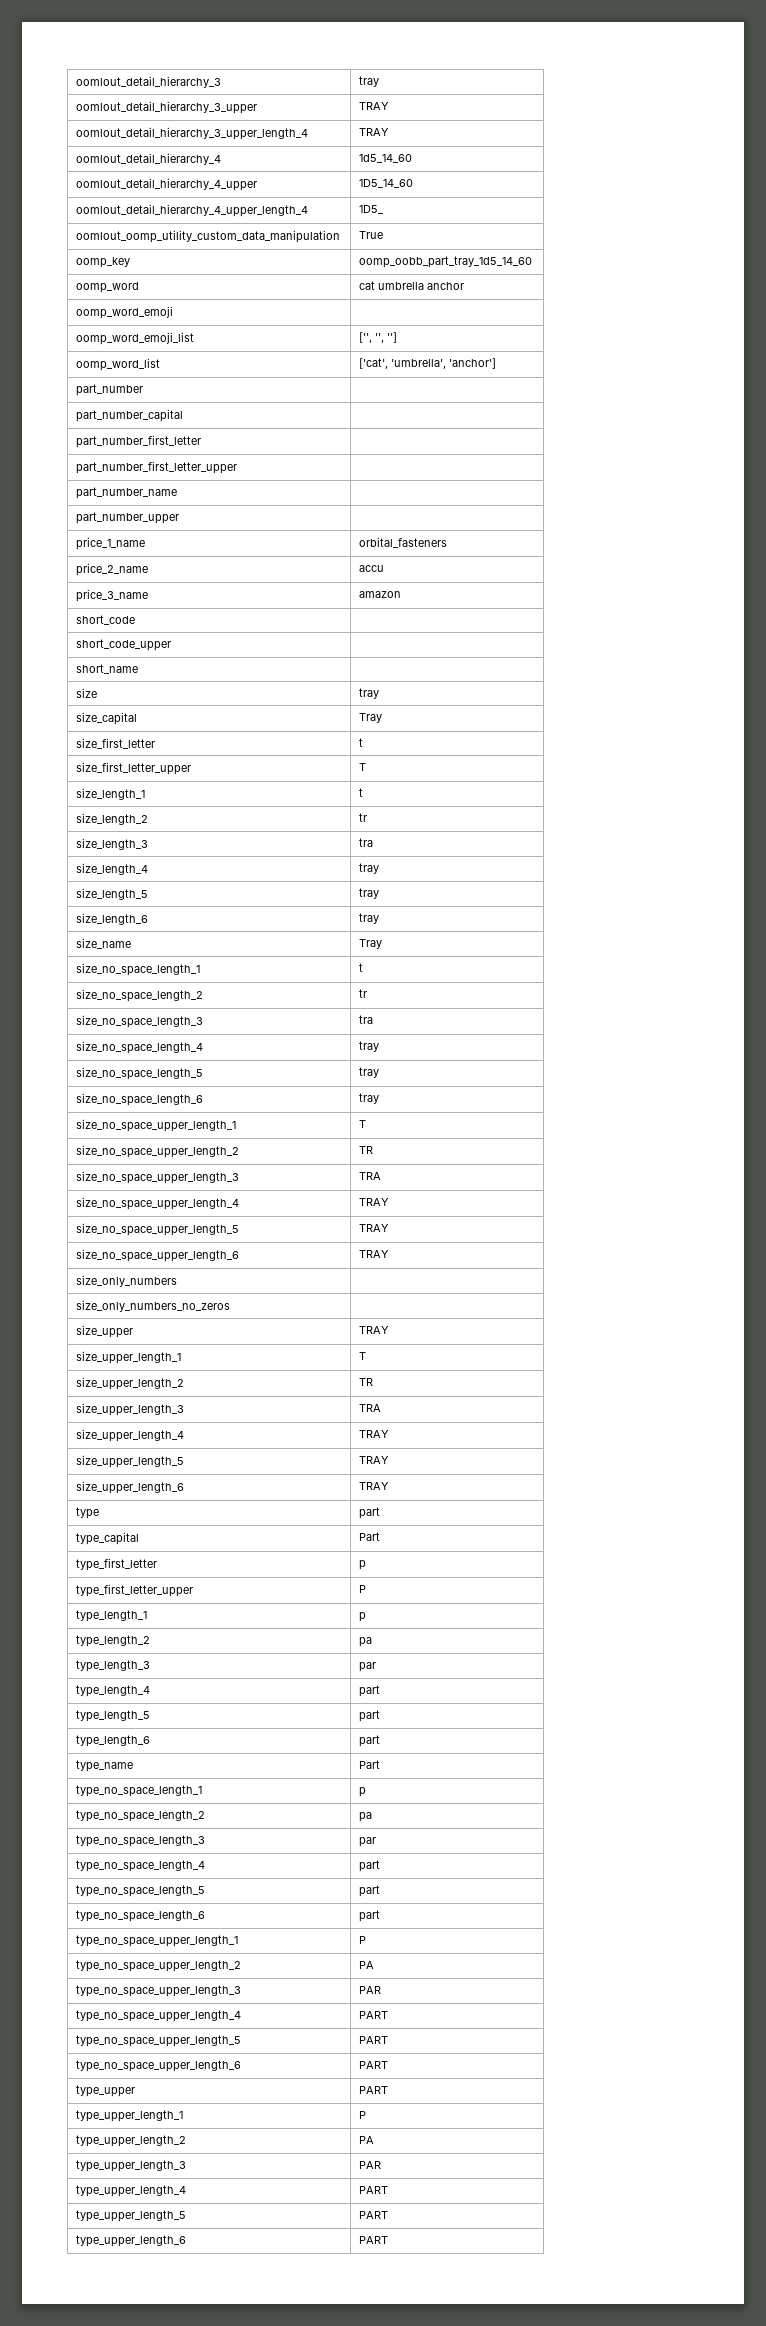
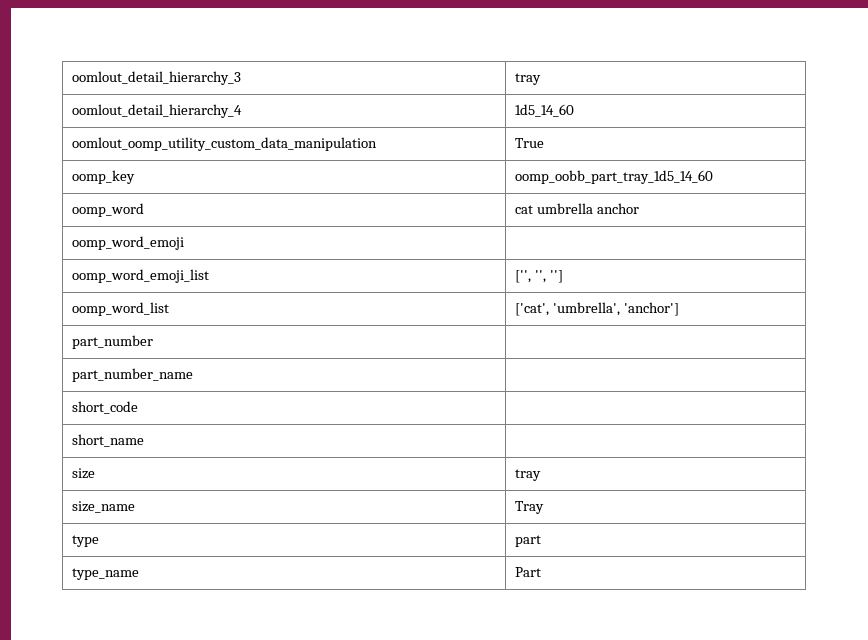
[76,101,258,114] [359,102,390,110] [76,127,309,140] [359,128,390,136] [76,153,222,165] [359,154,413,163] [76,178,258,191] [359,179,414,188] [76,204,309,217] [359,205,385,214] oomlout_detail_hierarchy_3_upper | TRAY // oomlout_detail_hierarchy_3_upper_length_4 | TRAY // oomlout_detail_hierarchy_4 | 1d5_14_60 // oomlout_detail_hierarchy_4_upper | 1D5_14_60 // oomlout_detail_hierarchy_4_upper_length_4 | 1D5_ -> [71,104,242,118] [514,104,574,117] oomlout_detail_hierarchy_4 | 1d5_14_60
[76,409,184,422] [76,435,202,448] [76,461,238,474] [76,487,178,499] [76,512,180,524] [76,537,146,550] [359,537,448,548] [76,563,149,576] [359,565,385,572] [76,589,149,602] [359,591,402,598] part_number_capital | // part_number_first_letter | // part_number_first_letter_upper | // part_number_name | // part_number_upper | // price_1_name | orbital_fasteners // price_2_name | accu // price_3_name | amazon -> [71,368,193,382] part_number_name |
[76,639,172,651] // short_code_upper | -> (138, 407) none
[76,712,138,725] [359,713,383,723] [76,738,156,749] [359,738,364,747] [76,762,192,775] [359,763,367,771] [76,788,146,800] [359,788,364,797] [76,813,149,825] [359,813,368,822] [76,838,149,850] [359,838,374,847] [76,863,149,875] [359,863,380,874] [76,888,149,900] [359,888,380,899] [76,913,149,925] [359,913,380,924] [76,938,132,949] [359,939,383,949] [76,963,201,976] [359,963,364,972] [76,989,204,1002] [359,989,368,998] [76,1015,204,1028] [359,1015,374,1024] [76,1041,204,1054] [359,1041,380,1052] [76,1067,204,1080] [359,1067,380,1078] [76,1093,204,1106] [359,1093,380,1104] [76,1119,237,1132] [359,1120,367,1128] [76,1145,240,1158] [359,1146,374,1154] [76,1171,240,1184] [359,1172,382,1180] [76,1197,240,1210] [359,1198,390,1206] [76,1223,240,1236] [359,1224,390,1232] [76,1249,240,1262] [359,1250,390,1258] [76,1275,178,1287] [76,1300,231,1312] [76,1325,134,1338] [359,1326,390,1334] [76,1351,182,1364] [359,1352,367,1360] [76,1377,185,1390] [359,1378,374,1386] [76,1403,185,1416] [359,1404,382,1412] [76,1429,185,1442] [359,1430,390,1438] [76,1455,185,1468] [359,1456,390,1464] [76,1481,185,1494] [359,1482,390,1490] [76,1507,100,1519] [359,1507,381,1519] [76,1532,140,1545] [359,1532,381,1541] [76,1558,158,1571] [359,1560,367,1570] [76,1584,194,1597] [359,1585,367,1593] [76,1610,148,1622] [359,1612,367,1622] [76,1635,151,1647] [359,1637,373,1647] [76,1660,151,1672] [359,1662,377,1672] [76,1685,151,1697] [359,1685,381,1697] [76,1710,151,1722] [359,1710,381,1722] [76,1735,151,1747] [359,1735,381,1747] [76,1760,134,1772] [359,1760,381,1769] [76,1785,203,1797] [359,1787,367,1797] [76,1810,206,1822] [359,1812,373,1822] [76,1835,206,1847] [359,1837,377,1847] [76,1860,206,1872] [359,1860,381,1872] [76,1885,206,1897] [359,1885,381,1897] [76,1910,206,1922] [359,1910,381,1922] [76,1935,239,1947] [359,1936,367,1944] [76,1960,242,1972] [359,1961,375,1969] [76,1985,242,1997] [359,1986,382,1994] [76,2010,242,2022] [359,2011,389,2019] [76,2035,242,2047] [359,2036,389,2044] [76,2060,242,2072] [359,2061,389,2069] [76,2085,136,2097] [359,2086,389,2094] [76,2110,184,2122] [359,2111,367,2119] [76,2135,187,2147] [359,2136,375,2144] [76,2160,187,2172] [359,2161,382,2169] [76,2185,187,2197] [359,2186,389,2194] [76,2210,187,2222] [359,2211,389,2219] [76,2235,187,2247] [359,2236,389,2244] size_capital | Tray // size_first_letter | t // size_first_letter_upper | T // size_length_1 | t // size_length_2 | tr // size_length_3 | tra // size_length_4 | tray // size_length_5 | tray // size_length_6 | tray // size_name | Tray // size_no_space_length_1 | t // size_no_space_length_2 | tr // size_no_space_length_3 | tra // size_no_space_length_4 | tray // size_no_space_length_5 | tray // size_no_space_length_6 | tray // size_no_space_upper_length_1 | T // size_no_space_upper_length_2 | TR // size_no_space_upper_length_3 | TRA // size_no_space_upper_length_4 | TRAY // size_no_space_upper_length_5 | TRAY // size_no_space_upper_length_6 | TRAY // size_only_numbers | // size_only_numbers_no_zeros | // size_upper | TRAY // size_upper_length_1 | T // size_upper_length_2 | TR // size_upper_length_3 | TRA // size_upper_length_4 | TRAY // size_upper_length_5 | TRAY // size_upper_length_6 | TRAY // type | part // type_capital | Part // type_first_letter | p // type_first_letter_upper | P // type_length_1 | p // type_length_2 | pa // type_length_3 | par // type_length_4 | part // type_length_5 | part // type_length_6 | part // type_name | Part // type_no_space_length_1 | p // type_no_space_length_2 | pa // type_no_space_length_3 | par // type_no_space_length_4 | part // type_no_space_length_5 | part // type_no_space_length_6 | part // type_no_space_upper_length_1 | P // type_no_space_upper_length_2 | PA // type_no_space_upper_length_3 | PAR // type_no_space_upper_length_4 | PART // type_no_space_upper_length_5 | PART // type_no_space_upper_length_6 | PART // type_upper | PART // type_upper_length_1 | P // type_upper_length_2 | PA // type_upper_length_3 | PAR // type_upper_length_4 | PART // type_upper_length_5 | PART // type_upper_length_6 | PART -> [71,501,135,513] [514,501,544,514] [71,535,99,547] [514,535,541,547] [71,568,139,580] [514,567,541,577] size_name | Tray // type | part // type_name | Part

